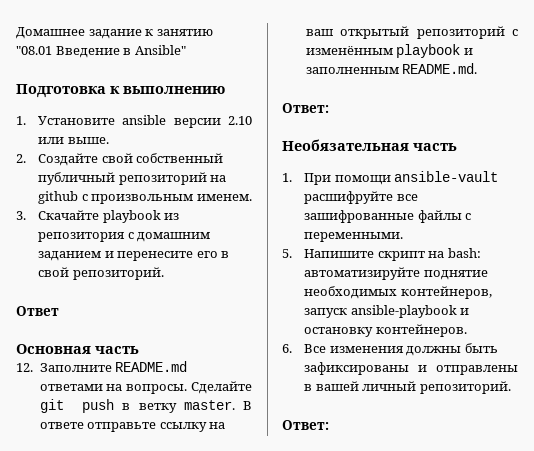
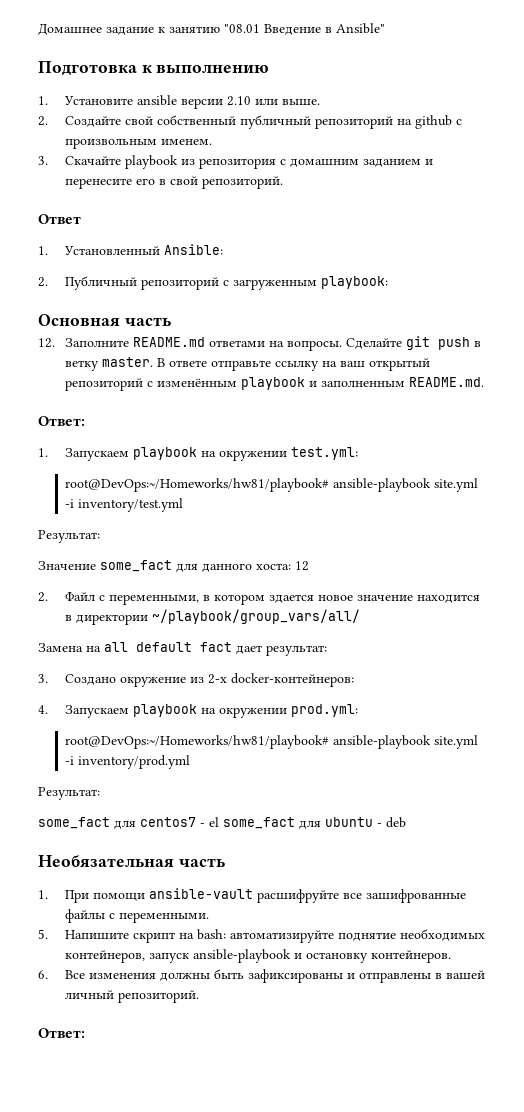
(59, 311) none -> [38,244,224,255] [38,276,389,290] // 1. Установленный Ansible: // 2. Публичный репозиторий с загруженным playbook:
(329, 108) none -> [38,447,359,461] [65,478,479,492] [65,498,184,512] [38,530,100,543] [38,560,309,572] [38,592,481,605] [65,609,361,625] [38,642,327,656] [38,673,355,687] [38,704,359,718] [65,735,479,749] [65,755,191,769] [38,787,100,800] [38,817,406,829] // 1. Запускаем playbook на окружении test.yml: // root@DevOps:~/Homeworks/hw81/playbook# ansible-playbook site.yml -i inventory/test.yml // Результат: // Значение some_fact для данного хоста: 12 // 2. Файл с переменными, в котором здается новое значение находится в директории ~/playbook/group_vars/all/ // Замена на all default fact дает результат: // 3. Создано окружение из 2-х docker-контейнеров: // 4. Запускаем playbook на окружении prod.yml: // root@DevOps:~/Homeworks/hw81/playbook# ansible-playbook site.yml -i inventory/prod.yml // Результат: // some_fact для centos7 - el some_fact для ubuntu - deb

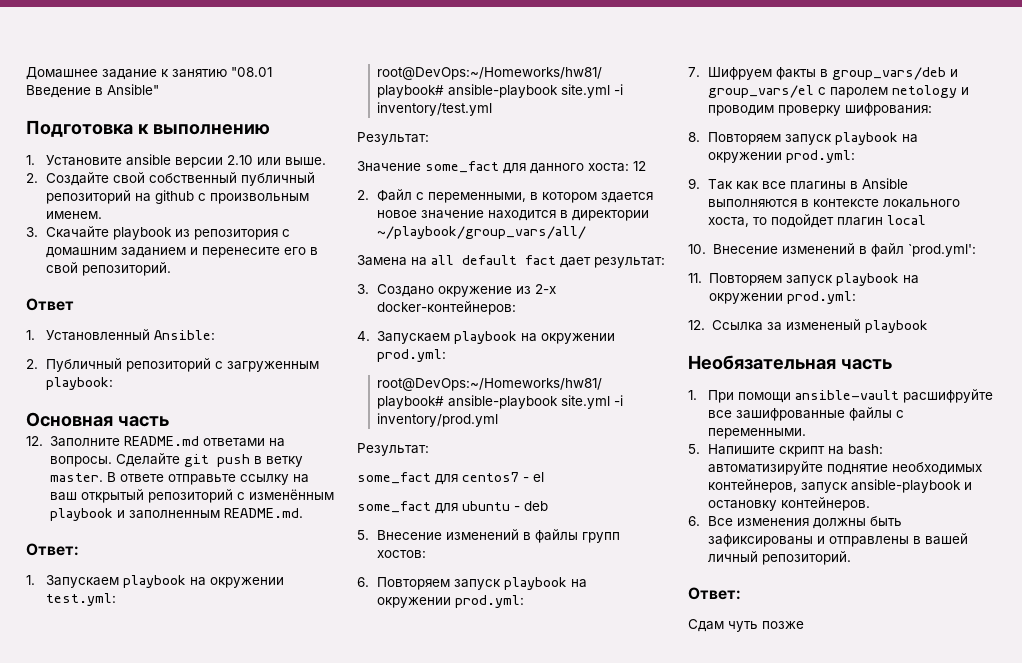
(219, 822) none -> (544, 477) //
(406, 822) none -> [357,529,621,543] [377,550,427,558] [357,577,588,590] [377,595,525,608] [688,67,959,80] [708,85,970,98] [708,103,933,116] [688,132,919,145] [708,150,856,163] [688,178,909,190] [708,199,961,208] [708,214,927,228] [688,243,976,257] [688,273,919,286] [708,291,856,304] [688,319,928,333] // 5. Внесение изменений в файлы групп хостов: // 6. Повторяем запуск playbook на окружении prod.yml: // 7. Шифруем факты в group_vars/deb и group_vars/el с паролем netology и проводим проверку шифрования: // 8. Повторяем запуск playbook на окружении prod.yml: // 9. Так как все плагины в Ansible выполняются в контексте локального хоста, то подойдет плагин local // 10. Внесение изменений в файл `prod.yml': // 11. Повторяем запуск playbook на окружении prod.yml: // 12. Ссылка за измененый playbook
(85, 1033) none -> [688,619,804,632] // Сдам чуть позже

